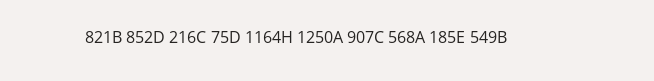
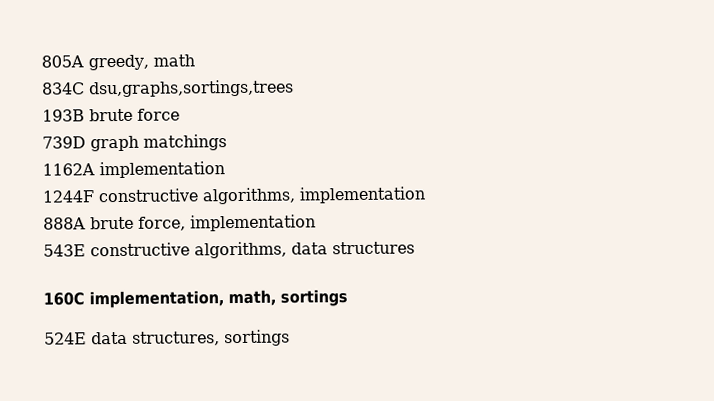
[85,31,507,43] 821B 852D 216C 75D 1164H 1250A 907C 568A 185E 549B -> [41,54,195,71] [42,79,294,98] [42,108,180,122] [42,134,227,152] [42,161,225,179] [42,186,426,205] [43,214,316,232] [43,241,415,259] [43,289,348,309] [44,329,290,347] 805A greedy, math // 834C dsu,graphs,sortings,trees // 193B brute force // 739D graph matchings // 1162A implementation // 1244F constructive algorithms, implementation // 888A brute force, implementation // 543E constructive algorithms, data structures // 160C implementation, math, sortings // 524E data structures, sortings

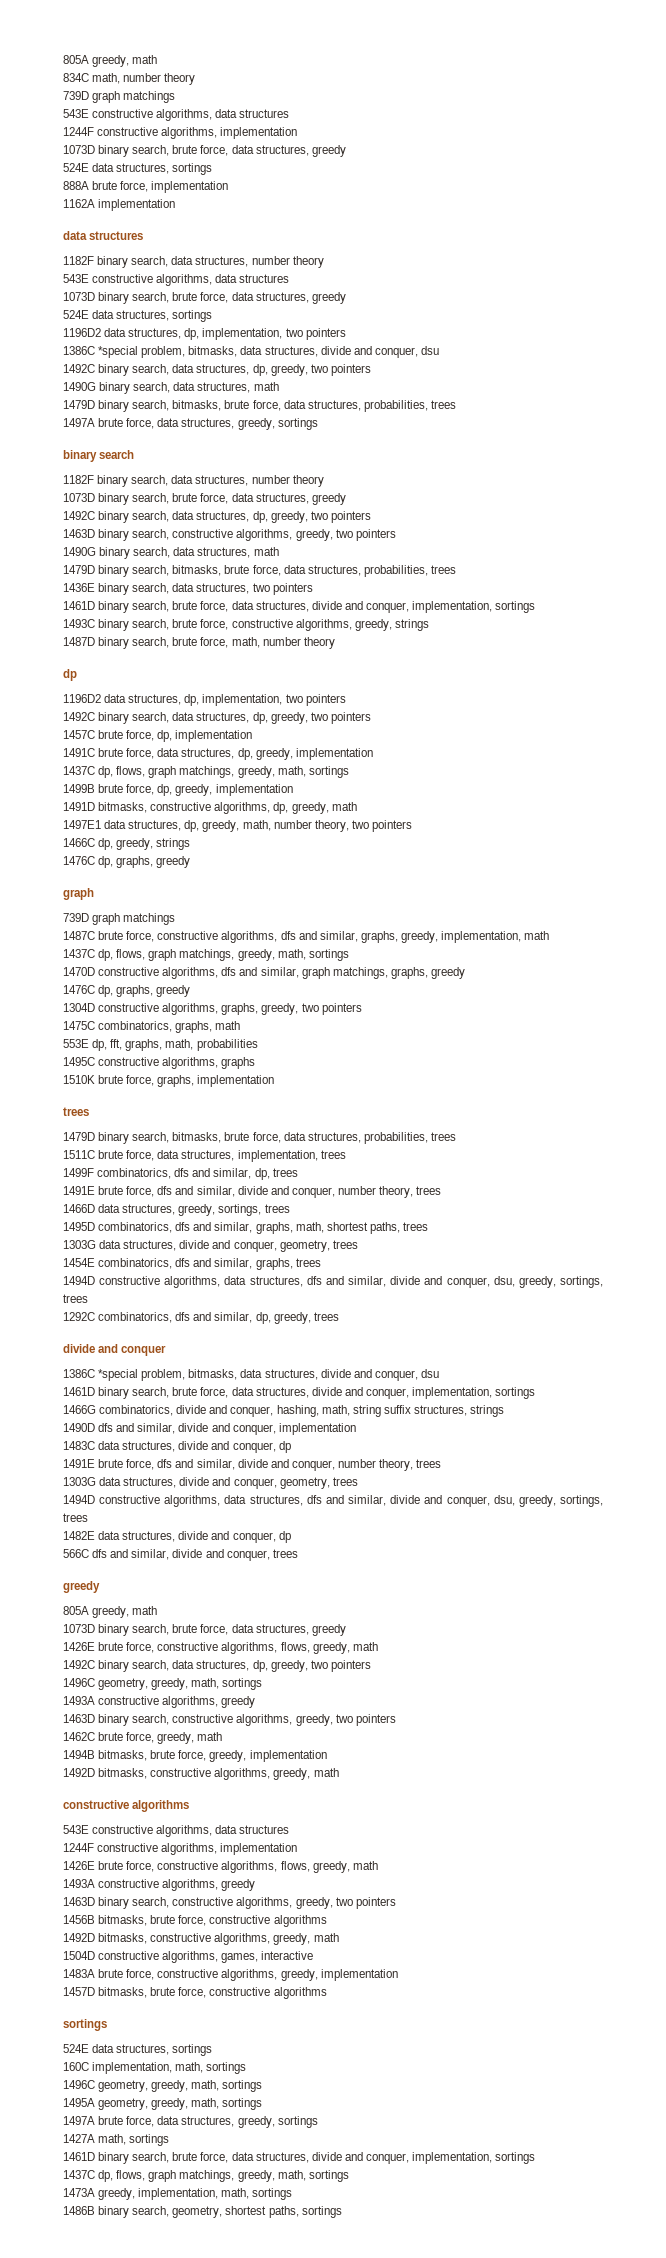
[88,79,294,98] [42,108,180,122] [42,134,227,152] [42,161,225,179] [42,186,426,205] [43,214,316,232] [43,241,415,259] [43,289,276,309] dsu,graphs,sortings,trees // 193B brute force // 739D graph matchings // 1162A implementation // 1244F constructive algorithms, implementation // 888A brute force, implementation // 543E constructive algorithms, data structures // 160C implementation, math, -> [92,73,196,85] [63,91,176,103] [63,109,290,121] [63,127,298,139] [63,145,346,157] [63,163,213,175] [63,181,229,193] [63,199,176,211] [63,231,144,240] [63,256,324,268] [63,274,290,286] [63,292,346,304] [63,310,213,322] [63,328,346,340] [63,346,439,358] [63,364,371,376] [63,382,279,394] [63,400,456,412] [63,418,318,430] [63,450,135,462] [63,475,324,487] [63,493,346,505] [63,511,371,523] [63,529,396,541] [63,547,279,559] [63,565,456,577] [63,583,313,595] [63,601,536,613] [63,619,429,631] [63,637,335,649] [63,669,77,681] [63,694,346,706] [63,712,371,724] [63,730,253,742] [63,748,373,760] [63,766,349,778] [63,784,293,796] [63,802,357,814] [63,820,412,832] [63,838,191,850] [63,856,191,868] [63,888,94,900] [63,913,176,925] [63,931,550,943] [63,949,349,961] [63,967,465,979] [63,985,191,997] [63,1003,362,1015] [63,1021,241,1033] [63,1039,258,1051] [63,1057,256,1069] [63,1075,275,1087] [63,1107,89,1116] [63,1132,456,1144] [63,1150,346,1162] [63,1168,298,1180] [63,1186,442,1198] [63,1204,290,1216] [63,1222,428,1234] [63,1240,358,1252] [63,1258,321,1270] [63,1276,603,1288] [63,1294,88,1303] [63,1312,339,1324] [63,1344,167,1356] [63,1369,439,1381] [63,1387,536,1399] [63,1405,505,1417] [63,1423,356,1435] [63,1441,291,1453] [63,1459,442,1471] [63,1477,358,1489] [63,1495,603,1507] [63,1513,88,1522] [63,1531,291,1543] [63,1549,298,1561] [63,1581,100,1593] [63,1606,158,1618] [63,1624,346,1636] [63,1642,378,1654] [63,1660,371,1672] [63,1678,263,1690] [63,1696,256,1708] [63,1714,396,1726] [63,1732,223,1744] [63,1750,327,1762] [63,1768,339,1780] [63,1800,190,1812] [63,1825,290,1837] [63,1843,298,1855] [63,1861,378,1873] [63,1879,256,1891] [63,1897,396,1909] [63,1915,327,1927] [63,1933,339,1945] [63,1951,314,1963] [63,1969,398,1981] [63,1987,327,1999] math, number theory // 739D graph matchings // 543E constructive algorithms, data structures // 1244F constructive algorithms, implementation // 1073D binary search, brute force, data structures, greedy // 524E data structures, sortings // 888A brute force, implementation // 1162A implementation // data structures // 1182F binary search, data structures, number theory // 543E constructive algorithms, data structures // 1073D binary search, brute force, data structures, greedy // 524E data structures, sortings // 1196D2 data structures, dp, implementation, two pointers // 1386C *special problem, bitmasks, data structures, divide and conquer, dsu // 1492C binary search, data structures, dp, greedy, two pointers // 1490G binary search, data structures, math // 1479D binary search, bitmasks, brute force, data structures, probabilities, trees // 1497A brute force, data structures, greedy, sortings // binary search // 1182F binary search, data structures, number theory // 1073D binary search, brute force, data structures, greedy // 1492C binary search, data structures, dp, greedy, two pointers // 1463D binary search, constructive algorithms, greedy, two pointers // 1490G binary search, data structures, math // 1479D binary search, bitmasks, brute force, data structures, probabilities, trees // 1436E binary search, data structures, two pointers // 1461D binary search, brute force, data structures, divide and conquer, implementation, sortings // 1493C binary search, brute force, constructive algorithms, greedy, strings // 1487D binary search, brute force, math, number theory // dp // 1196D2 data structures, dp, implementation, two pointers // 1492C binary search, data structures, dp, greedy, two pointers // 1457C brute force, dp, implementation // 1491C brute force, data structures, dp, greedy, implementation // 1437C dp, flows, graph matchings, greedy, math, sortings // 1499B brute force, dp, greedy, implementation // 1491D bitmasks, constructive algorithms, dp, greedy, math // 1497E1 data structures, dp, greedy, math, number theory, two pointers // 1466C dp, greedy, strings // 1476C dp, graphs, greedy // graph // 739D graph matchings // 1487C brute force, constructive algorithms, dfs and similar, graphs, greedy, implementation, math // 1437C dp, flows, graph matchings, greedy, math, sortings // 1470D constructive algorithms, dfs and similar, graph matchings, graphs, greedy // 1476C dp, graphs, greedy // 1304D constructive algorithms, graphs, greedy, two pointers // 1475C combinatorics, graphs, math // 553E dp, fft, graphs, math, probabilities // 1495C constructive algorithms, graphs // 1510K brute force, graphs, implementation // trees // 1479D binary search, bitmasks, brute force, data structures, probabilities, trees // 1511C brute force, data structures, implementation, trees // 1499F combinatorics, dfs and similar, dp, trees // 1491E brute force, dfs and similar, divide and conquer, number theory, trees // 1466D data structures, greedy, sortings, trees // 1495D combinatorics, dfs and similar, graphs, math, shortest paths, trees // 1303G data structures, divide and conquer, geometry, trees // 1454E combinatorics, dfs and similar, graphs, trees // 1494D constructive algorithms, data structures, dfs and similar, divide and conquer, dsu, greedy, sortings, trees // 1292C combinatorics, dfs and similar, dp, greedy, trees // divide and conquer // 1386C *special problem, bitmasks, data structures, divide and conquer, dsu // 1461D binary search, brute force, data structures, divide and conquer, implementation, sortings // 1466G combinatorics, divide and conquer, hashing, math, string suffix structures, strings // 1490D dfs and similar, divide and conquer, implementation // 1483C data structures, divide and conquer, dp // 1491E brute force, dfs and similar, divide and conquer, number theory, trees // 1303G data structures, divide and conquer, geometry, trees // 1494D constructive algorithms, data structures, dfs and similar, divide and conquer, dsu, greedy, sortings, trees // 1482E data structures, divide and conquer, dp // 566C dfs and similar, divide and conquer, trees // greedy // 805A greedy, math // 1073D binary search, brute force, data structures, greedy // 1426E brute force, constructive algorithms, flows, greedy, math // 1492C binary search, data structures, dp, greedy, two pointers // 1496C geometry, greedy, math, sortings // 1493A constructive algorithms, greedy // 1463D binary search, constructive algorithms, greedy, two pointers // 1462C brute force, greedy, math // 1494B bitmasks, brute force, greedy, implementation // 1492D bitmasks, constructive algorithms, greedy, math // constructive algorithms // 543E constructive algorithms, data structures // 1244F constructive algorithms, implementation // 1426E brute force, constructive algorithms, flows, greedy, math // 1493A constructive algorithms, greedy // 1463D binary search, constructive algorithms, greedy, two pointers // 1456B bitmasks, brute force, constructive algorithms // 1492D bitmasks, constructive algorithms, greedy, math // 1504D constructive algorithms, games, interactive // 1483A brute force, constructive algorithms, greedy, implementation // 1457D bitmasks, brute force, constructive algorithms //
(290, 338) none -> [63,2062,247,2074] [63,2080,263,2092] [63,2098,263,2110] [63,2116,318,2128] [63,2134,170,2146] [63,2152,536,2164] [63,2170,349,2182] [63,2188,293,2200] [63,2206,342,2218] // 160C implementation, math, sortings // 1496C geometry, greedy, math, sortings // 1495A geometry, greedy, math, sortings // 1497A brute force, data structures, greedy, sortings // 1427A math, sortings // 1461D binary search, brute force, data structures, divide and conquer, implementation, sortings // 1437C dp, flows, graph matchings, greedy, math, sortings // 1473A greedy, implementation, math, sortings // 1486B binary search, geometry, shortest paths, sortings

